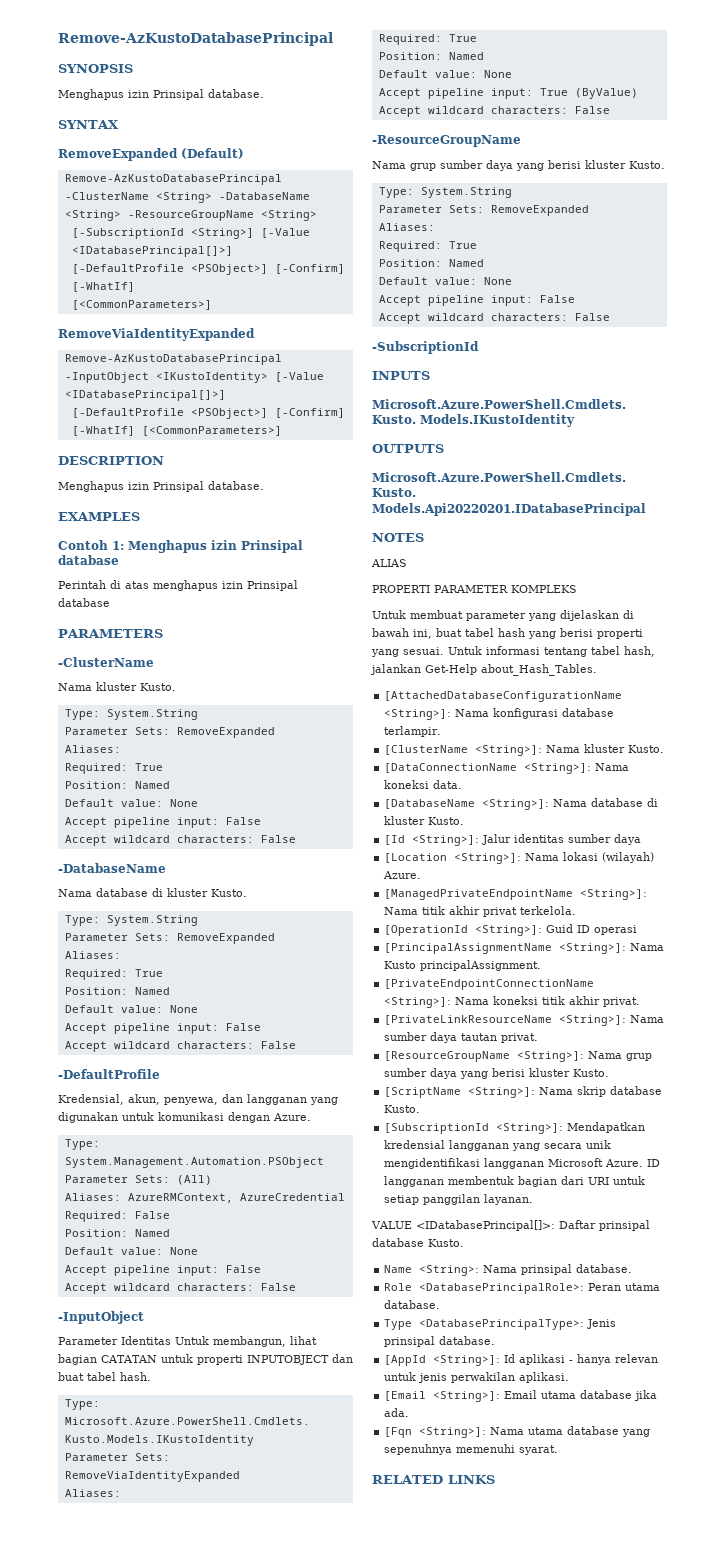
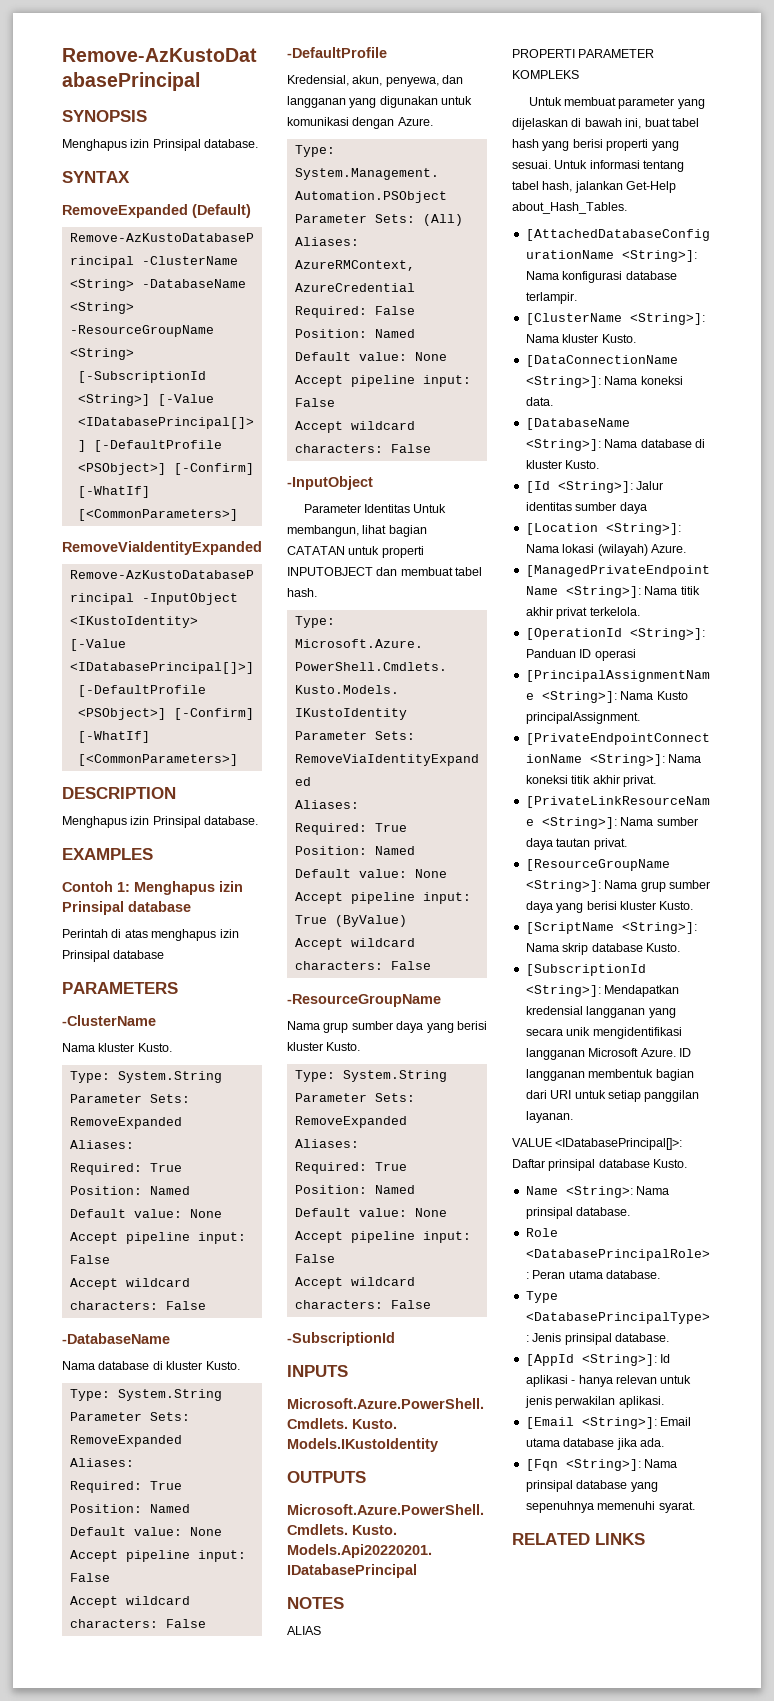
[58,1372,84,1381] buat -> [400,567,453,576] membuat
[546,924,574,933] Guid -> [525,649,576,658] Panduan
[528,1427,564,1435] utama -> [525,1480,573,1492] prinsipal

